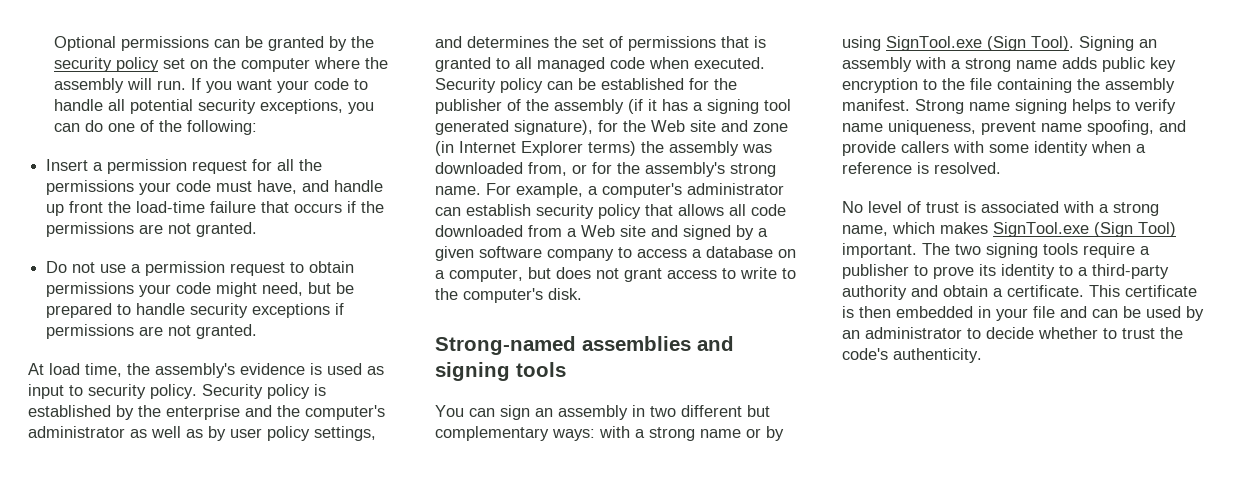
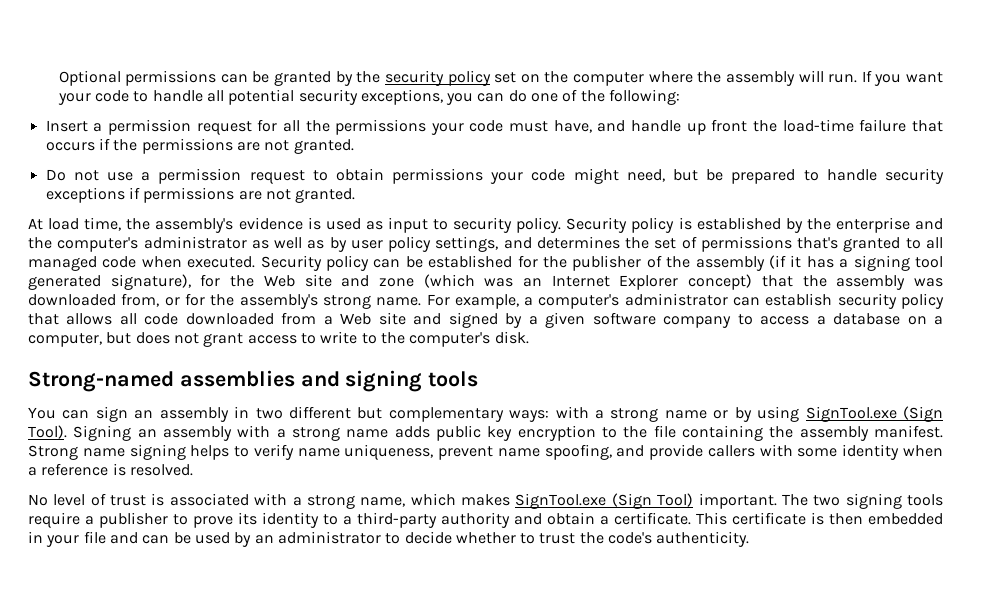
[721,36,766,48] that is -> [797,237,839,249] that's
[435,141,636,156] (in Internet Explorer terms) -> [423,274,793,290] (which was an Internet Explorer concept) that

